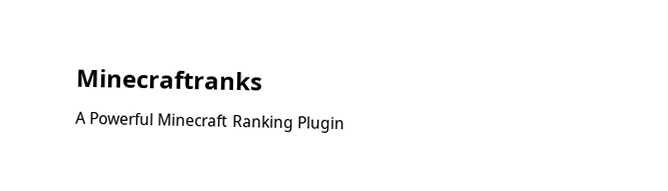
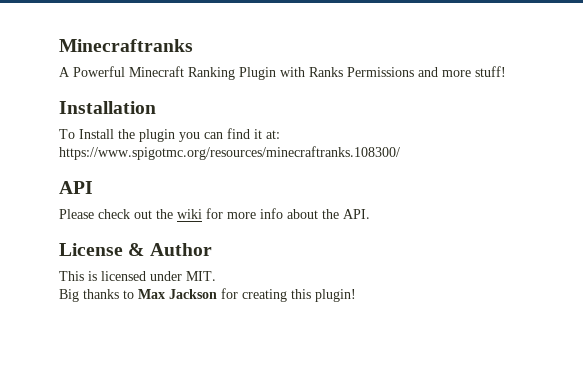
(345, 125) none -> [280,66,506,77] [59,101,156,114] [59,128,280,142] [59,146,400,160] [59,181,93,194] [59,208,370,219] [59,243,212,256] [59,271,216,281] [59,288,356,302] with Ranks Permissions and more stuff! // Installation // To Install the plugin you can find it at: https://www.spigotmc.org/resources/minecraftranks.108300/ // API // Please check out the wiki for more info about the API. // License & Author // This is licensed under MIT. // Big thanks to Max Jackson for creating this plugin!

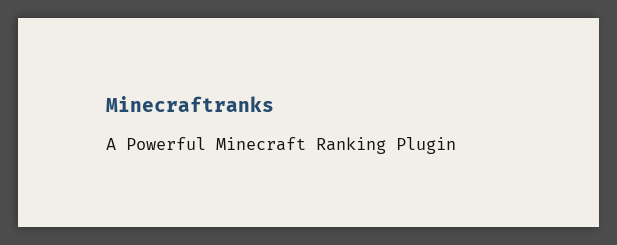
[280,66,506,77] [59,101,156,114] [59,128,280,142] [59,146,400,160] [59,181,93,194] [59,208,370,219] [59,243,212,256] [59,271,216,281] [59,288,356,302] with Ranks Permissions and more stuff! // Installation // To Install the plugin you can find it at: https://www.spigotmc.org/resources/minecraftranks.108300/ // API // Please check out the wiki for more info about the API. // License & Author // This is licensed under MIT. // Big thanks to Max Jackson for creating this plugin! -> (456, 145) none

